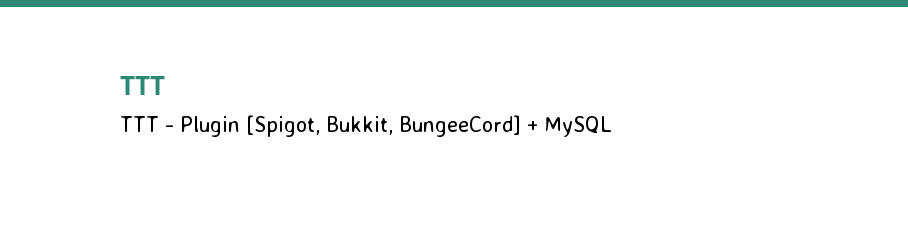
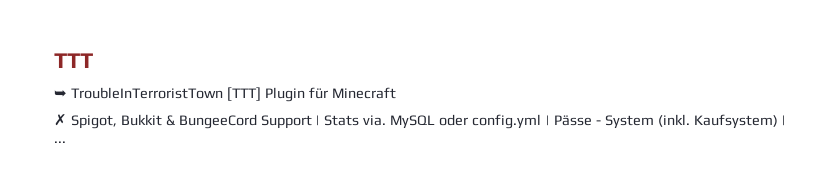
[120,115,612,137] TTT - Plugin [Spigot, Bukkit, BungeeCord] + MySQL -> [54,87,396,102] [54,114,787,129] [54,141,66,143] ➥ TroubleInTerroristTown [TTT] Plugin für Minecraft // ✗ Spigot, Bukkit & BungeeCord Support | Stats via. MySQL oder config.yml | Pässe - System (inkl. Kaufsystem) | ...

